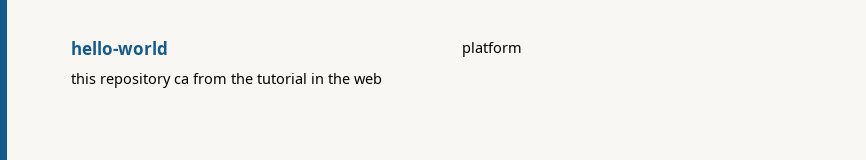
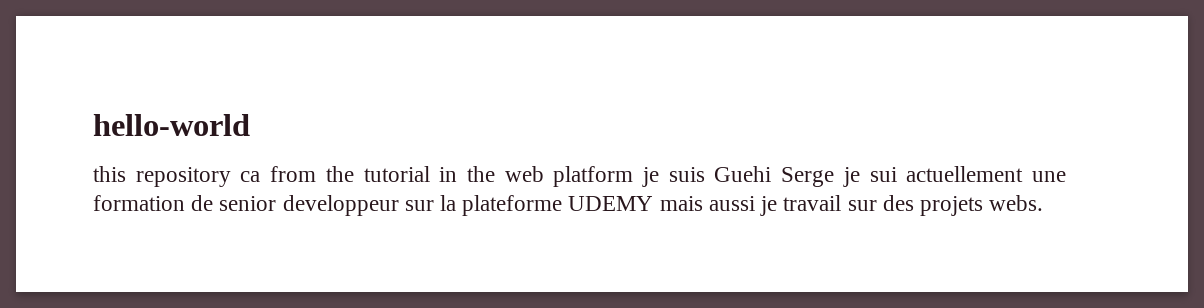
(522, 49) none -> [642,166,1067,187] [93,195,1044,216] je suis Guehi Serge je sui actuellement une formation de senior developpeur sur la plateforme UDEMY mais aussi je travail sur des projets webs.

